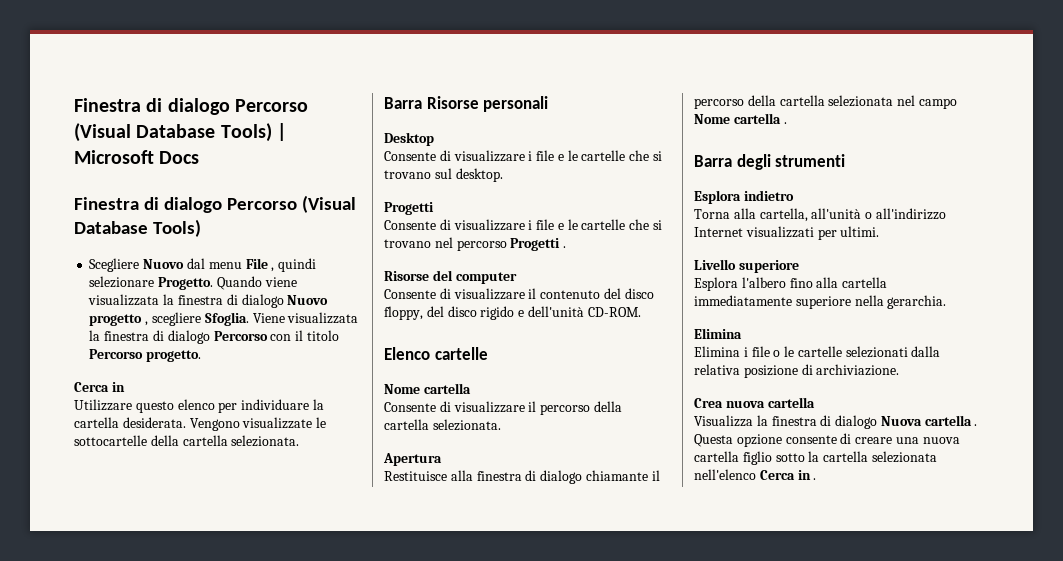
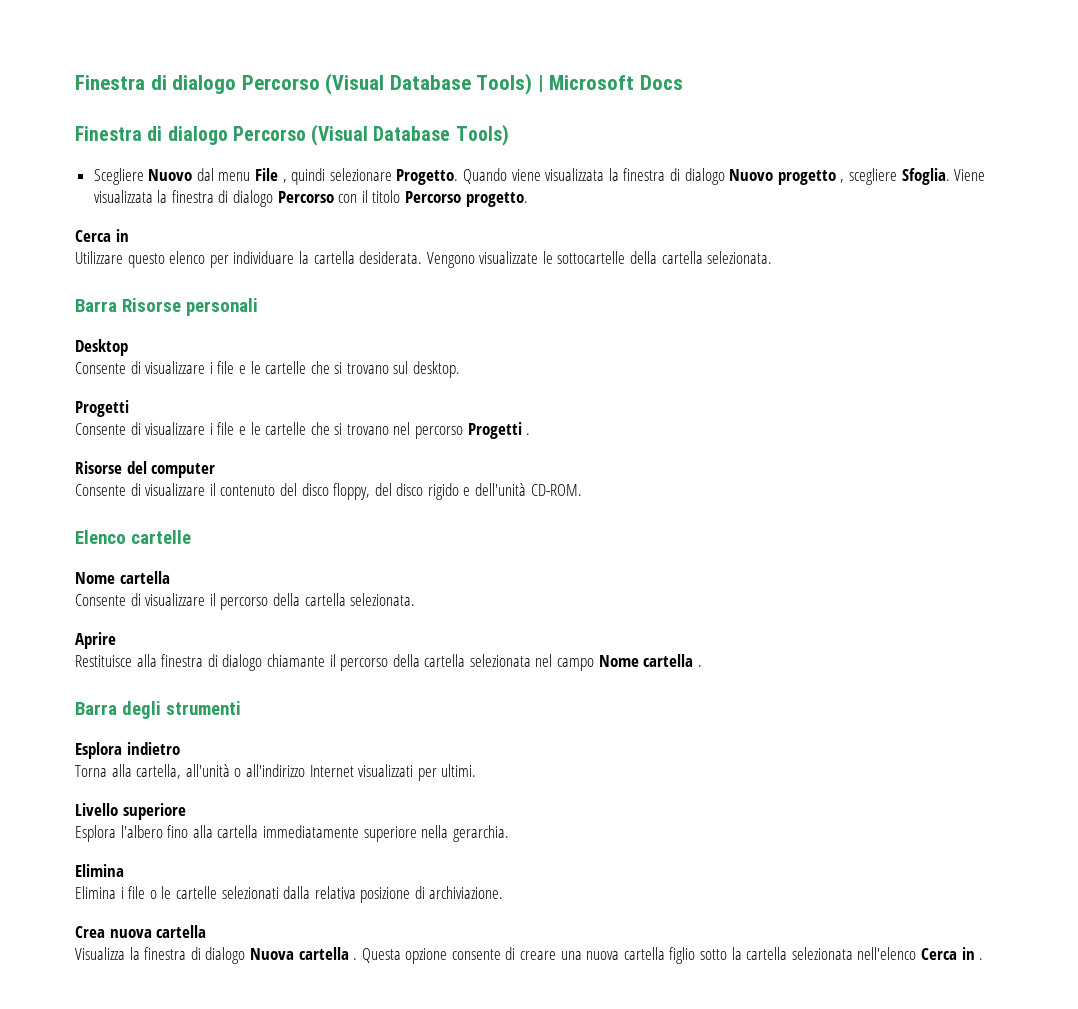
[383,453,442,466] Apertura -> [75,632,116,649] Aprire

